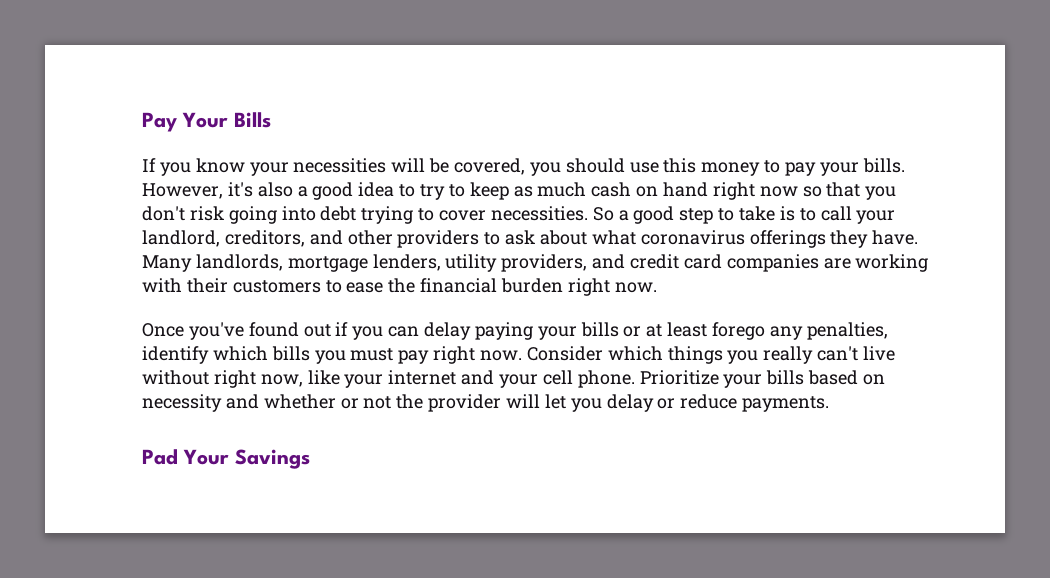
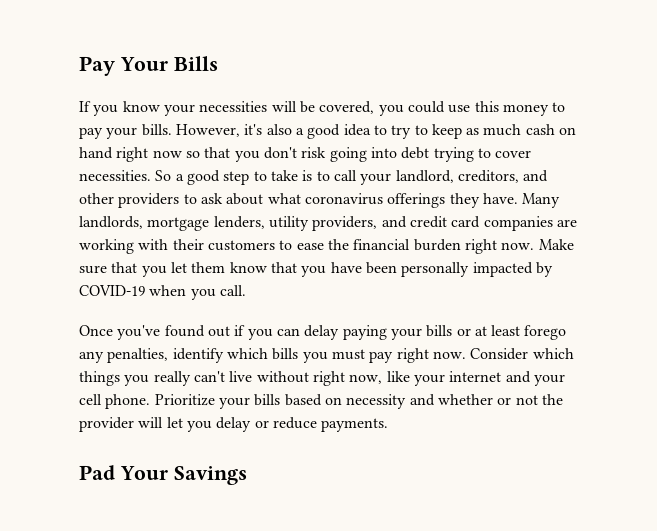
[565,158,625,173] should -> [407,101,445,113] could
(657, 287) none -> [538,239,574,250] [79,262,553,277] [79,285,246,300] Make sure that you let them know that you have been personally impacted by COVID-19 when you call.

